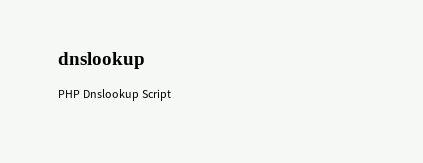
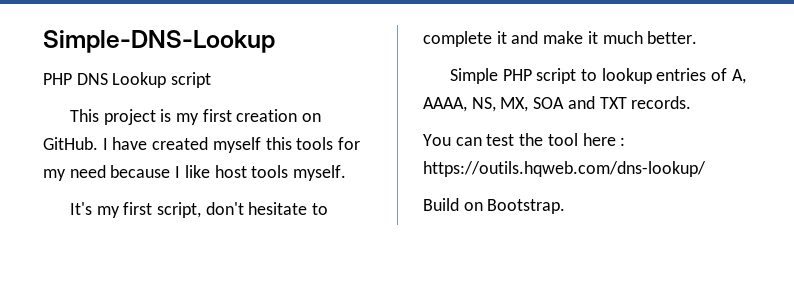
[58,52,145,69] [58,89,172,101] dnslookup // PHP Dnslookup Script -> [43,30,275,53] [43,72,212,88] [69,109,322,125] [43,137,361,153] [43,165,347,181] [69,202,329,218] [423,31,698,47] [449,68,746,84] [423,96,692,112] [423,133,626,146] [423,161,706,177] [423,198,566,214] Simple-DNS-Lookup // PHP DNS Lookup script // This project is my first creation on GitHub. I have created myself this tools for my need because I like host tools myself. // It's my first script, don't hesitate to complete it and make it much better. // Simple PHP script to lookup entries of A, AAAA, NS, MX, SOA and TXT records. // You can test the tool here : https://outils.hqweb.com/dns-lookup/ // Build on Bootstrap.

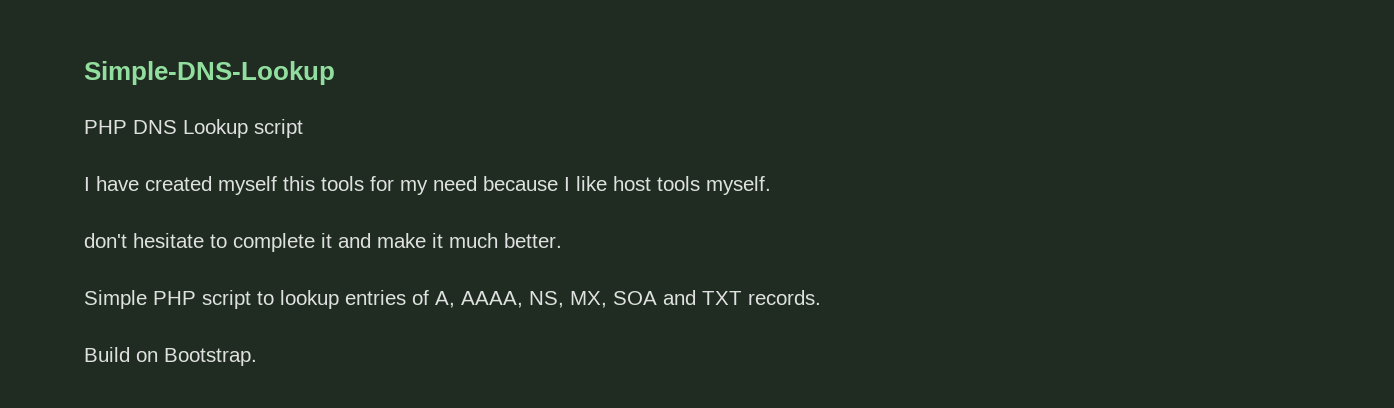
[69,109,322,125] [43,137,98,150] This project is my first creation on GitHub. -> (303, 128) none
[69,202,201,218] It's my first script, -> (771, 185) none
[423,133,626,146] [423,161,706,177] // You can test the tool here : https://outils.hqweb.com/dns-lookup/ -> (821, 297) none

